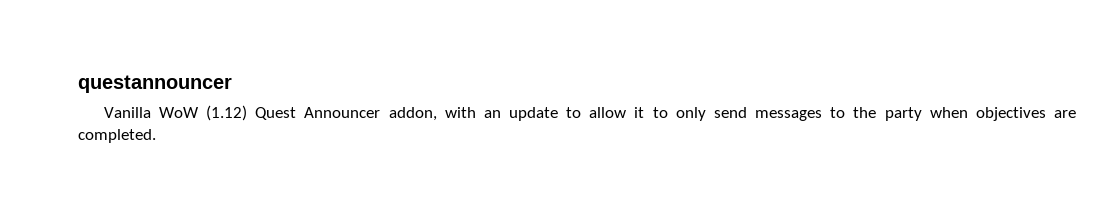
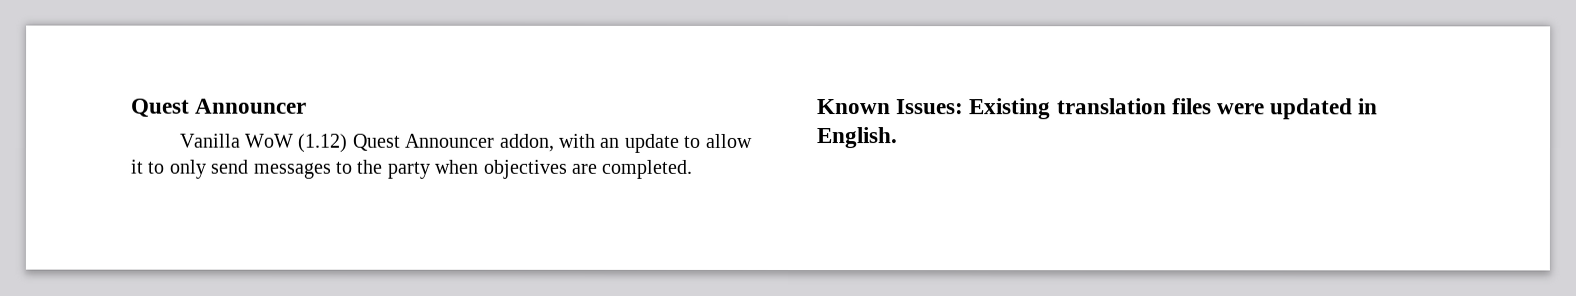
[78,75,232,93] questannouncer -> [131,98,308,118] Quest Announcer
(156, 136) none -> [817,98,1379,120] [816,127,898,149] // Known Issues: Existing translation files were updated in English.

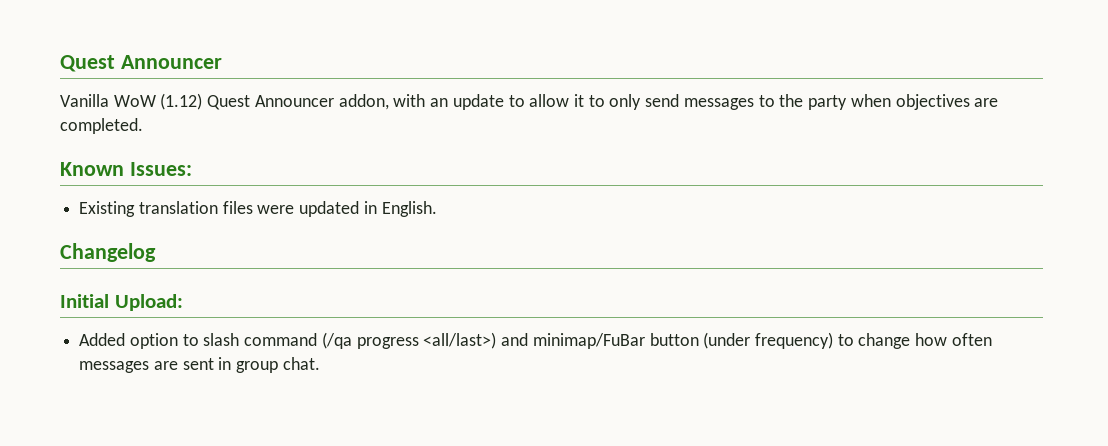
(965, 107) none -> (192, 169) //
(898, 138) none -> [60,243,156,262] [60,294,183,311] [79,332,992,349] [79,357,320,373] // Changelog // Initial Upload: // Added option to slash command (/qa progress <all/last>) and minimap/FuBar button (under frequency) to change how often messages are sent in group chat.

